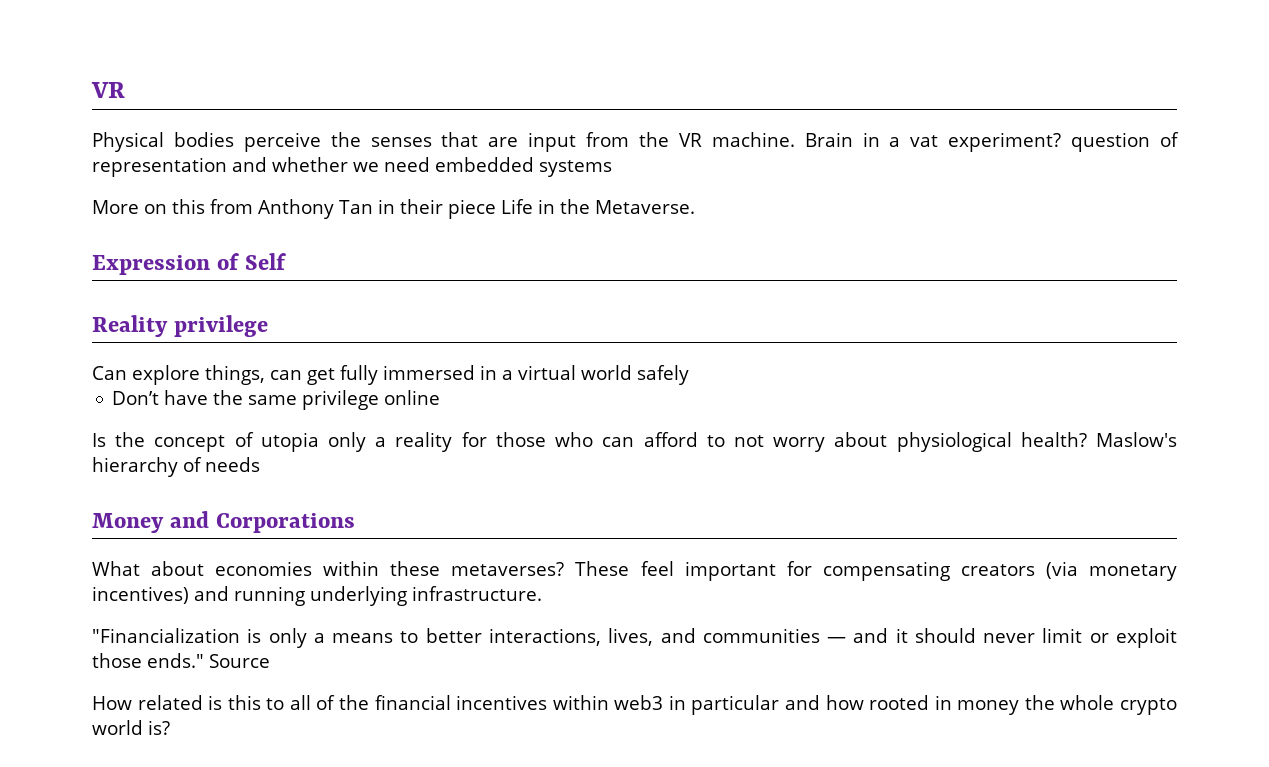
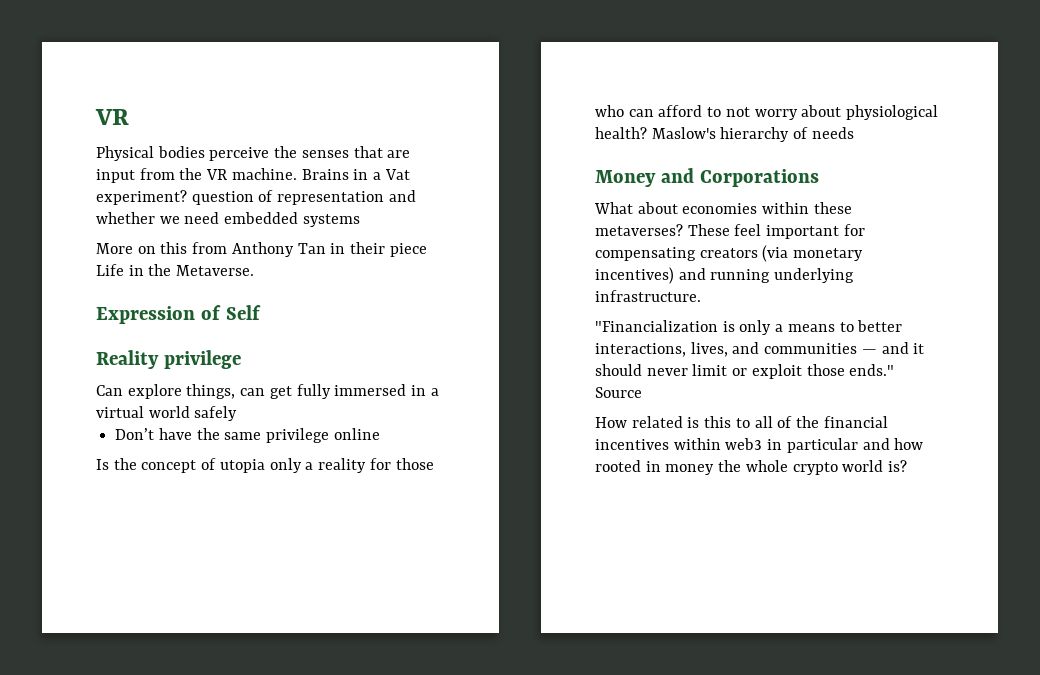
[804,132,939,147] Brain in a vat -> [301,169,410,180] Brains in a Vat

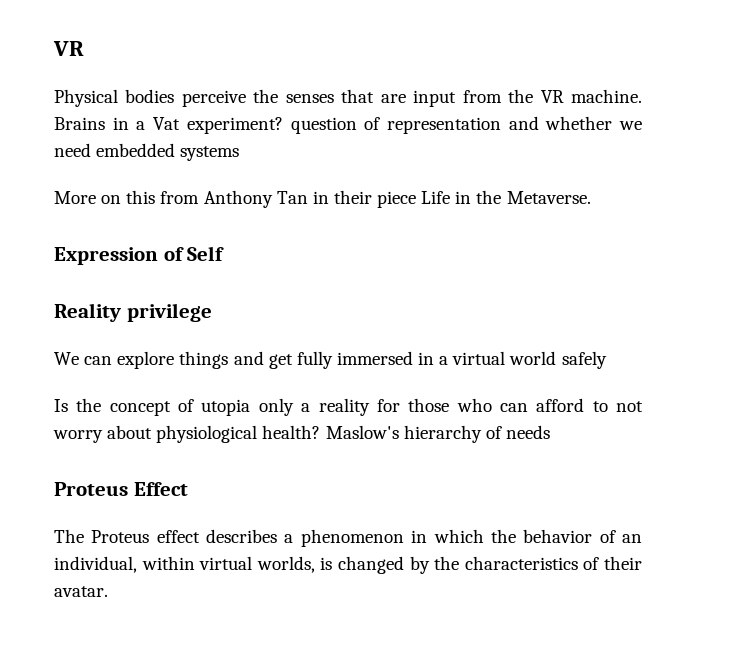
[96,384,266,399] Can explore things, can -> [54,351,264,369] We can explore things and
[115,428,380,443] // Don’t have the same privilege online -> (607, 360) none
[595,168,819,187] [594,202,852,214] [595,224,865,239] [595,245,864,262] [595,267,855,284] [595,290,701,302] [595,320,903,335] [595,342,925,357] [595,364,895,379] [595,387,642,398] [595,416,888,428] [595,438,924,453] [595,460,908,475] Money and Corporations // What about economies within these metaverses? These feel important for compensating creators (via monetary incentives) and running underlying infrastructure. // "Financialization is only a means to better interactions, lives, and communities — and it should never limit or exploit those ends." Source // How related is this to all of the financial incentives within web3 in particular and how rooted in money the whole crypto world is? -> [54,482,188,496] [54,529,643,547] [54,556,643,574] [54,586,108,597] Proteus Effect // The Proteus effect describes a phenomenon in which the behavior of an individual, within virtual worlds, is changed by the characteristics of their avatar.

